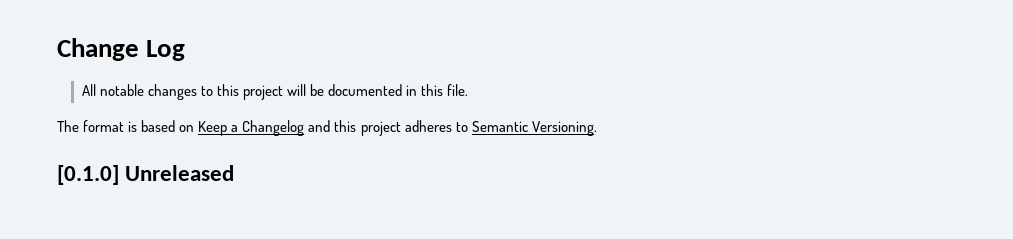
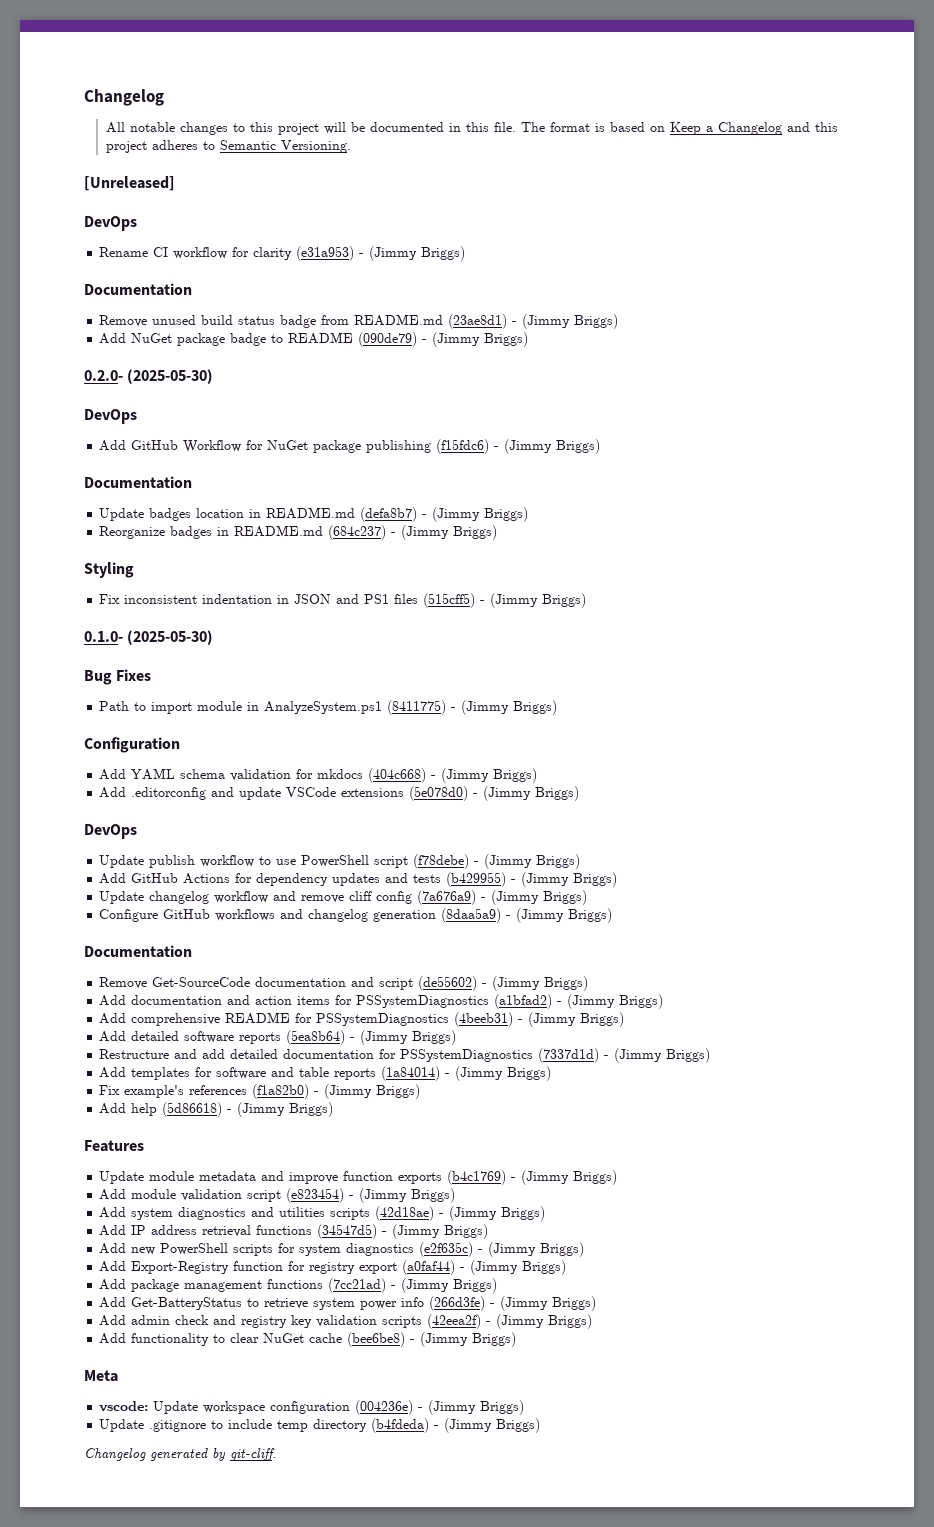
[57,38,186,61] Change Log -> [84,89,164,106] Changelog
(469, 90) // -> (517, 127) none
[57,165,235,185] [0.1.0] Unreleased -> [84,176,175,191] [84,216,137,231] [99,246,466,261] [84,283,192,296] [99,314,619,329] [99,332,529,347] [84,369,214,384] [84,409,137,424] [99,439,601,454] [84,476,192,489] [99,507,529,522] [99,525,498,540] [84,562,134,578] [99,593,587,608] [84,630,214,645] [84,669,152,685] [99,700,558,715] [84,737,180,753] [99,768,538,783] [99,786,580,801] [84,824,137,839] [99,854,581,869] [99,872,618,887] [99,890,588,905] [99,908,613,923] [84,945,192,958] [99,976,589,991] [99,994,664,1009] [99,1012,625,1027] [99,1030,457,1045] [99,1048,711,1063] [99,1066,552,1081] [99,1084,421,1099] [99,1102,334,1117] [84,1140,144,1152] [99,1170,618,1185] [99,1188,456,1203] [99,1206,546,1221] [99,1224,489,1239] [99,1242,585,1257] [99,1260,567,1275] [99,1278,498,1293] [99,1296,597,1311] [99,1314,593,1329] [99,1332,517,1347] [84,1370,118,1382] [99,1400,525,1415] [99,1418,541,1433] [84,1448,276,1461] [Unreleased] // DevOps // Rename CI workflow for clarity (e31a953) - (Jimmy Briggs) // Documentation // Remove unused build status badge from README.md (23ae8d1) - (Jimmy Briggs) // Add NuGet package badge to README (090de79) - (Jimmy Briggs) // 0.2.0- (2025-05-30) // DevOps // Add GitHub Workflow for NuGet package publishing (f15fdc6) - (Jimmy Briggs) // Documentation // Update badges location in README.md (defa8b7) - (Jimmy Briggs) // Reorganize badges in README.md (684c237) - (Jimmy Briggs) // Styling // Fix inconsistent indentation in JSON and PS1 files (515cff5) - (Jimmy Briggs) // 0.1.0- (2025-05-30) // Bug Fixes // Path to import module in AnalyzeSystem.ps1 (8411775) - (Jimmy Briggs) // Configuration // Add YAML schema validation for mkdocs (404c668) - (Jimmy Briggs) // Add .editorconfig and update VSCode extensions (5e078d0) - (Jimmy Briggs) // DevOps // Update publish workflow to use PowerShell script (f78debe) - (Jimmy Briggs) // Add GitHub Actions for dependency updates and tests (b429955) - (Jimmy Briggs) // Update changelog workflow and remove cliff config (7a676a9) - (Jimmy Briggs) // Configure GitHub workflows and changelog generation (8daa5a9) - (Jimmy Briggs) // Documentation // Remove Get-SourceCode documentation and script (de55602) - (Jimmy Briggs) // Add documentation and action items for PSSystemDiagnostics (a1bfad2) - (Jimmy Briggs) // Add comprehensive README for PSSystemDiagnostics (4beeb31) - (Jimmy Briggs) // Add detailed software reports (5ea8b64) - (Jimmy Briggs) // Restructure and add detailed documentation for PSSystemDiagnostics (7337d1d) - (Jimmy Briggs) // Add templates for software and table reports (1a84014) - (Jimmy Briggs) // Fix example's references (f1a82b0) - (Jimmy Briggs) // Add help (5d86618) - (Jimmy Briggs) // Features // Update module metadata and improve function exports (b4c1769) - (Jimmy Briggs) // Add module validation script (e823454) - (Jimmy Briggs) // Add system diagnostics and utilities scripts (42d18ae) - (Jimmy Briggs) // Add IP address retrieval functions (34547d5) - (Jimmy Briggs) // Add new PowerShell scripts for system diagnostics (e2f635c) - (Jimmy Briggs) // Add Export-Registry function for registry export (a0faf44) - (Jimmy Briggs) // Add package management functions (7cc21ad) - (Jimmy Briggs) // Add Get-BatteryStatus to retrieve system power info (266d3fe) - (Jimmy Briggs) // Add admin check and registry key validation scripts (42eea2f) - (Jimmy Briggs) // Add functionality to clear NuGet cache (bee6be8) - (Jimmy Briggs) // Meta // vscode: Update workspace configuration (004236e) - (Jimmy Briggs) // Update .gitignore to include temp directory (b4fdeda) - (Jimmy Briggs) // Changelog generated by git-cliff.

